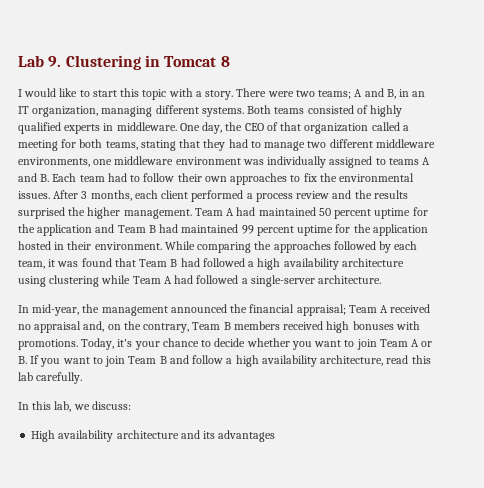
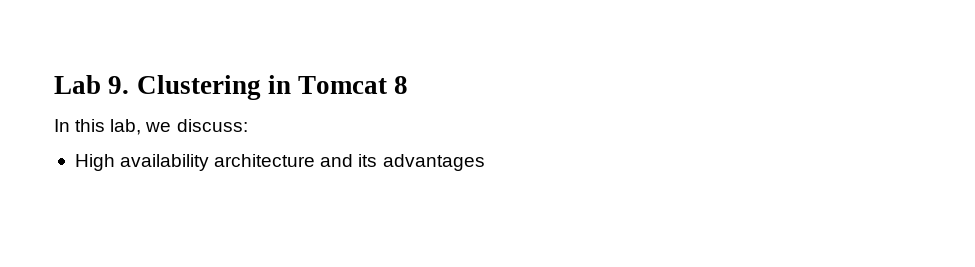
[18,88,426,100] [18,105,403,117] [18,122,409,134] [18,139,435,151] [18,156,431,168] [18,173,415,185] [18,190,408,202] [18,207,428,219] [18,224,428,236] [18,241,418,253] [18,258,404,270] [18,275,382,287] [18,304,431,316] [18,321,420,333] [18,338,433,350] [18,355,431,367] [18,372,83,384] // I would like to start this topic with a story. There were two teams; A and B, in an IT organization, managing different systems. Both teams consisted of highly qualified experts in middleware. One day, the CEO of that organization called a meeting for both teams, stating that they had to manage two different middleware environments, one middleware environment was individually assigned to teams A and B. Each team had to follow their own approaches to fix the environmental issues. After 3 months, each client performed a process review and the results surprised the higher management. Team A had maintained 50 percent uptime for the application and Team B had maintained 99 percent uptime for the application hosted in their environment. While comparing the approaches followed by each team, it was found that Team B had followed a high availability architecture using clustering while Team A had followed a single-server architecture. // In mid-year, the management announced the financial appraisal; Team A received no appraisal and, on the contrary, Team B members received high bonuses with promotions. Today, it's your chance to decide whether you want to join Team A or B. If you want to join Team B and follow a high availability architecture, read this lab carefully. -> (409, 85) none

